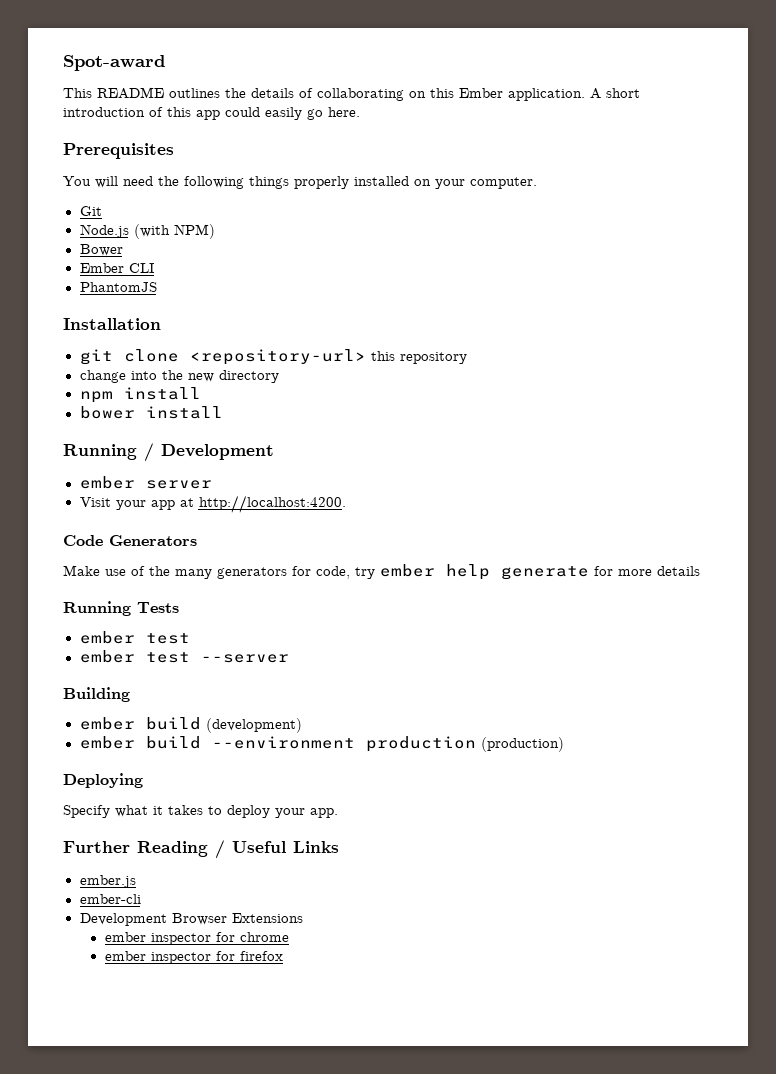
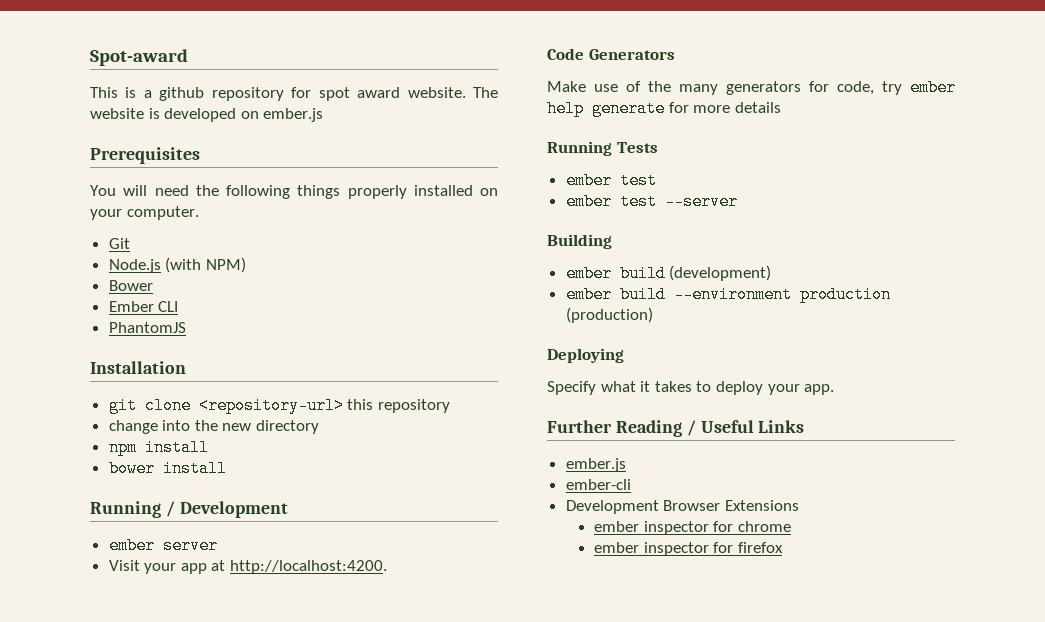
[97,87,640,101] [63,107,360,120] README outlines the details of collaborating on this Ember application. A short introduction of this app could easily go here. -> [125,87,499,101] [90,108,324,122] is a github repository for spot award website. The website is developed on ember.js

